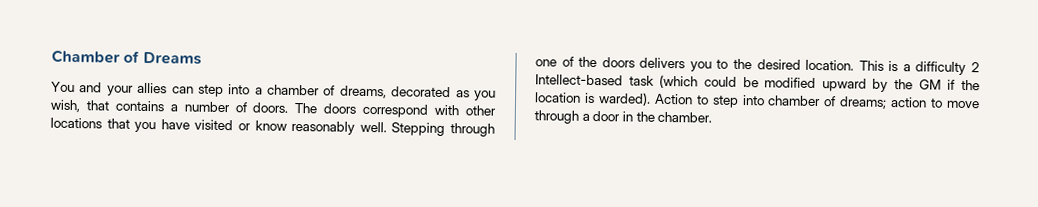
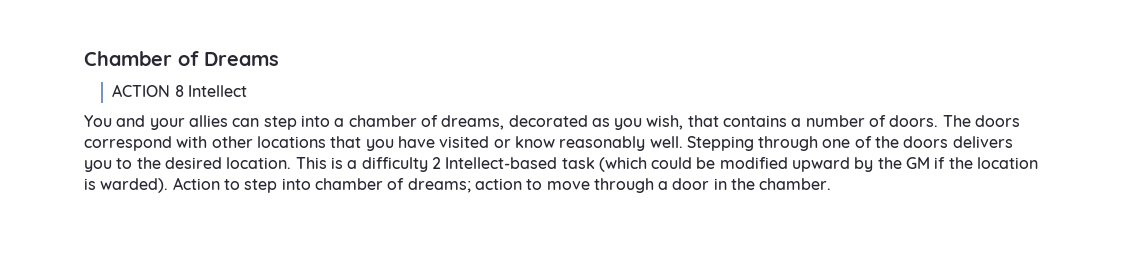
(202, 58) none -> [112,84,247,97] // ACTION 8 Intellect

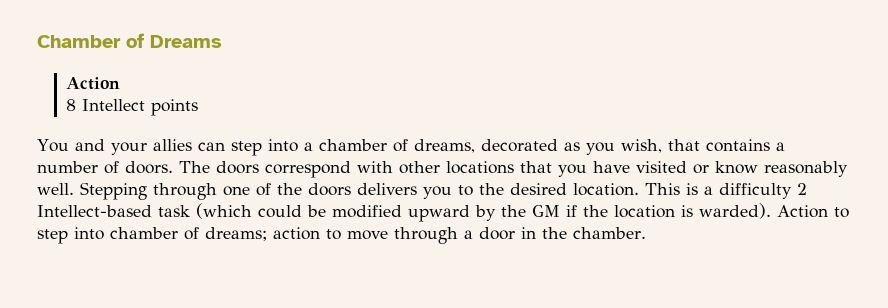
[112,84,171,97] ACTION -> [66,77,121,90] Action //
(247, 91) none -> [151,99,199,116] points

